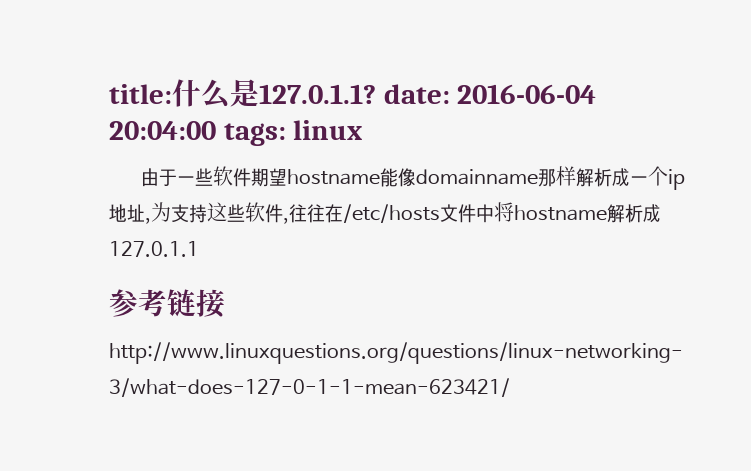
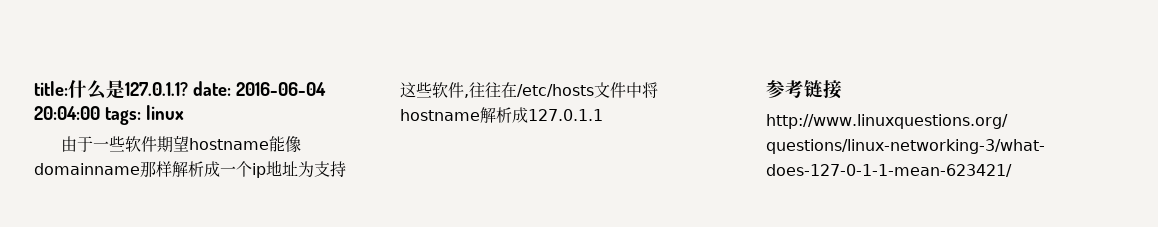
[145,218,151,224] , -> (298, 168) none

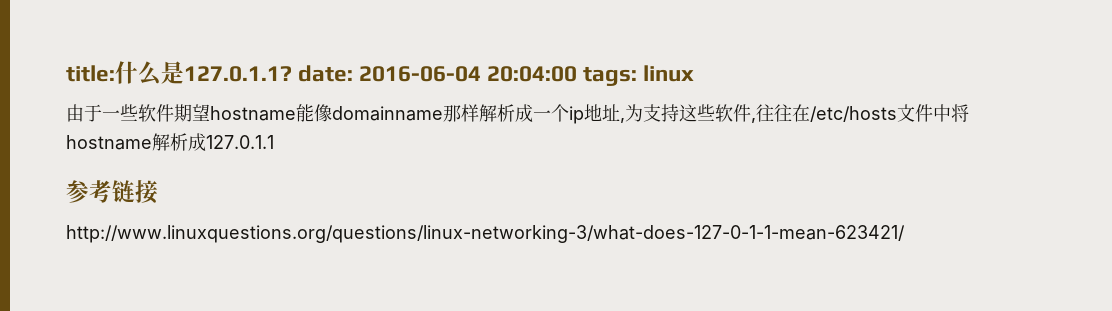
(298, 168) none -> [620,118,625,123] ,

